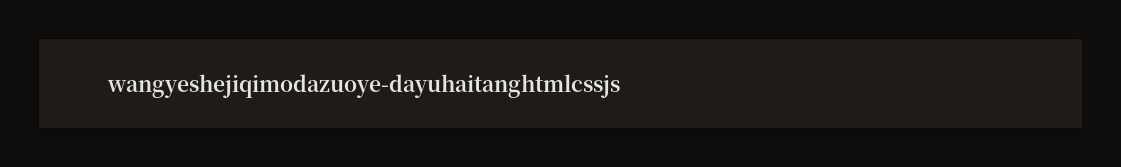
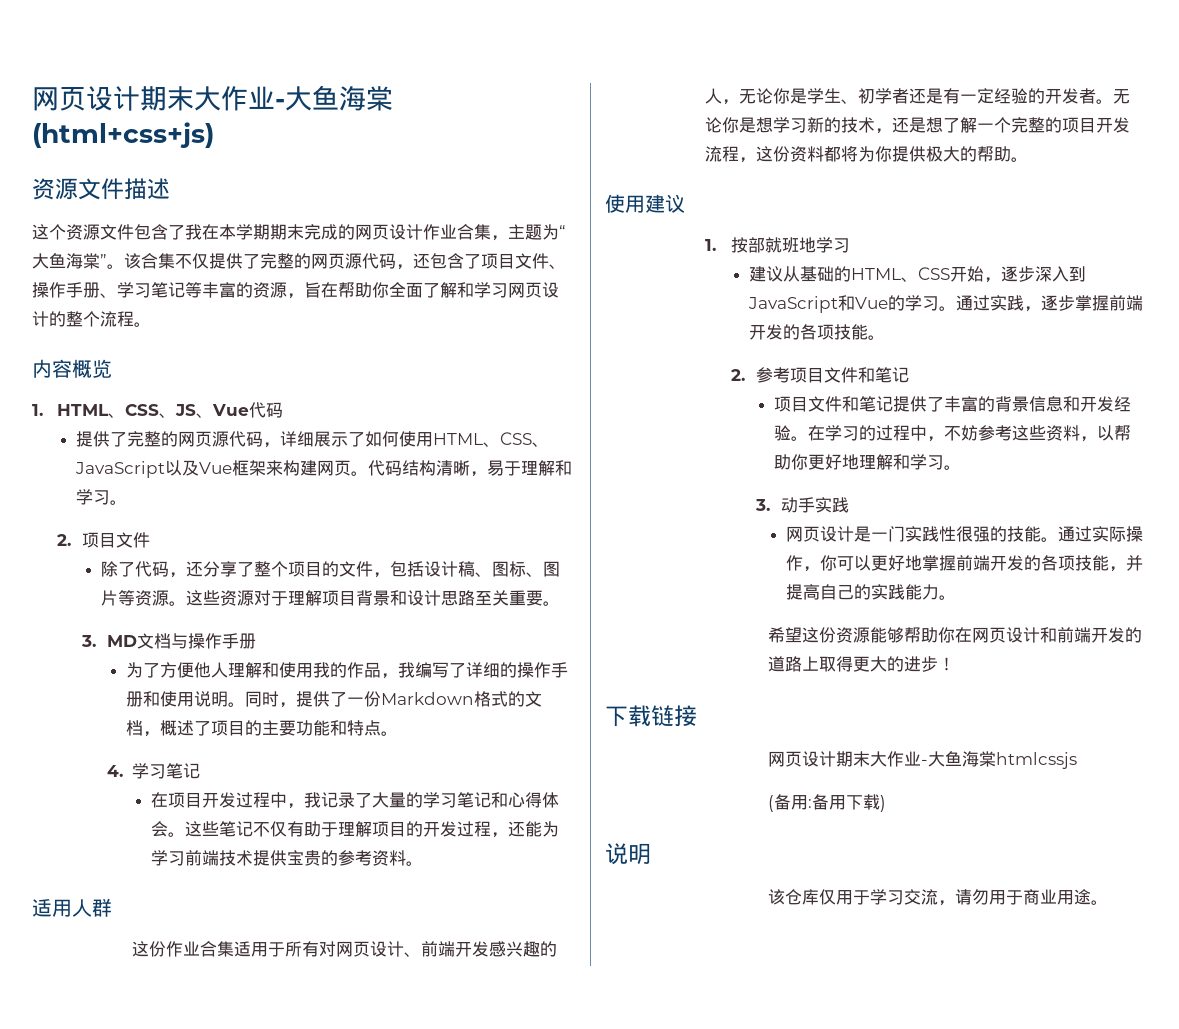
[107,74,620,98] wangyeshejiqimodazuoye-dayuhaitanghtmlcssjs -> [32,85,393,111] [32,122,214,148] [32,178,170,200] [32,224,566,241] [32,253,566,270] [32,282,559,299] [32,311,151,327] [32,359,112,378] [32,402,284,418] [75,431,549,448] [74,460,572,478] [75,489,127,505] [57,532,151,548] [100,561,560,578] [100,590,560,606] [81,633,257,649] [126,662,569,679] [126,691,543,708] [126,720,399,737] [107,763,201,779] [151,792,560,809] [151,821,560,838] [151,850,424,866] [32,898,112,917] [132,941,558,957] [705,88,1131,105] [705,117,1131,134] [705,146,1029,163] [605,194,685,213] [705,237,850,253] [749,266,1087,283] [748,295,1144,313] [749,324,886,340] [730,367,909,383] [774,396,1132,412] [774,425,1132,442] [774,454,962,470] [754,497,849,513] [786,526,1144,542] [786,555,1144,572] [786,584,957,600] [767,627,1142,643] [767,656,955,672] [605,705,697,727] [767,751,1077,769] [767,794,886,812] [605,843,651,865] [767,889,1108,906] 网页设计期末大作业-大鱼海棠(html+css+js) // 资源文件描述 // 这个资源文件包含了我在本学期期末完成的网页设计作业合集，主题为“大鱼海棠”。该合集不仅提供了完整的网页源代码，还包含了项目文件、操作手册、学习笔记等丰富的资源，旨在帮助你全面了解和学习网页设计的整个流程。 // 内容概览 // 1. HTML、CSS、JS、Vue代码 // 提供了完整的网页源代码，详细展示了如何使用HTML、CSS、JavaScript以及Vue框架来构建网页。代码结构清晰，易于理解和学习。 // 2.项目文件 // 除了代码，还分享了整个项目的文件，包括设计稿、图标、图片等资源。这些资源对于理解项目背景和设计思路至关重要。 // 3. MD文档与操作手册 // 为了方便他人理解和使用我的作品，我编写了详细的操作手册和使用说明。同时，提供了一份Markdown格式的文档，概述了项目的主要功能和特点。 // 4.学习笔记 // 在项目开发过程中，我记录了大量的学习笔记和心得体会。这些笔记不仅有助于理解项目的开发过程，还能为学习前端技术提供宝贵的参考资料。 // 适用人群 // 这份作业合集适用于所有对网页设计、前端开发感兴趣的人，无论你是学生、初学者还是有一定经验的开发者。无论你是想学习新的技术，还是想了解一个完整的项目开发流程，这份资料都将为你提供极大的帮助。 // 使用建议 // 1.按部就班地学习 // 建议从基础的HTML、CSS开始，逐步深入到JavaScript和Vue的学习。通过实践，逐步掌握前端开发的各项技能。 // 2.参考项目文件和笔记 // 项目文件和笔记提供了丰富的背景信息和开发经验。在学习的过程中，不妨参考这些资料，以帮助你更好地理解和学习。 // 3.动手实践 // 网页设计是一门实践性很强的技能。通过实际操作，你可以更好地掌握前端开发的各项技能，并提高自己的实践能力。 // 希望这份资源能够帮助你在网页设计和前端开发的道路上取得更大的进步！ // 下载链接 // 网页设计期末大作业-大鱼海棠htmlcssjs // (备用:备用下载) // 说明 // 该仓库仅用于学习交流，请勿用于商业用途。

